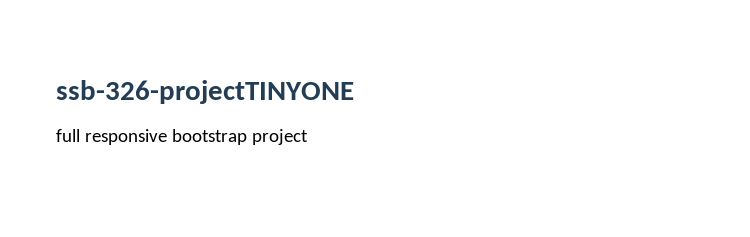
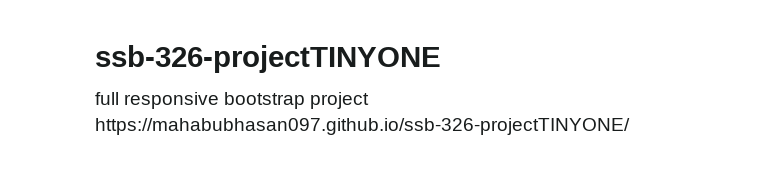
(308, 137) none -> [95,118,630,135] https://mahabubhasan097.github.io/ssb-326-projectTINYONE/

